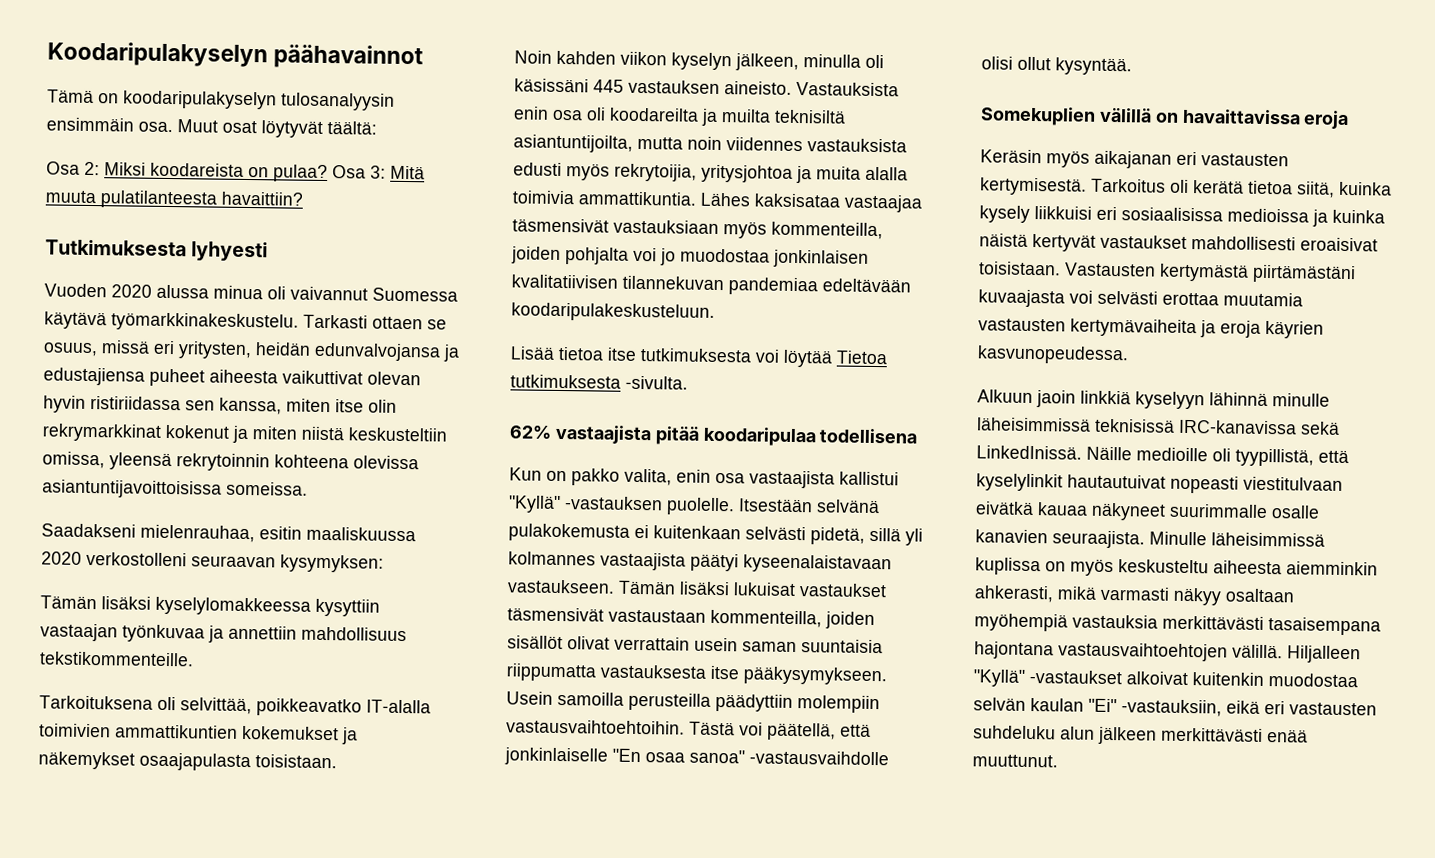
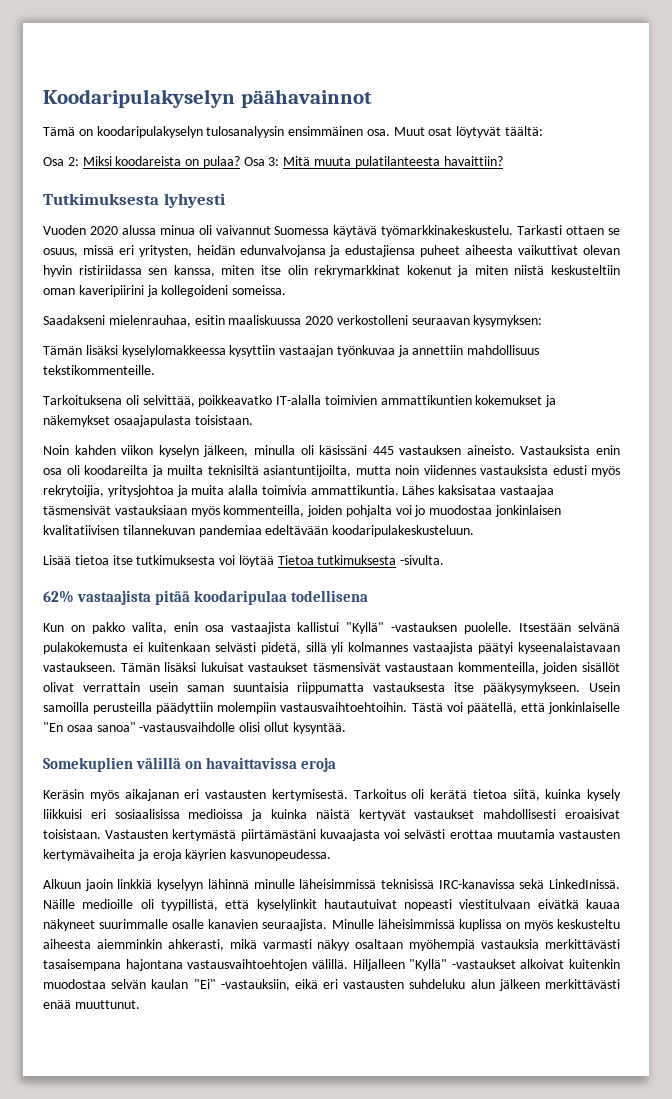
[46,117,134,132] ensimmäin -> [288,126,364,136] ensimmäinen
[42,451,419,472] [42,479,222,499] omissa, yleensä rekrytoinnin kohteena olevissa asiantuntijavoittoisissa -> [43,285,229,297] oman kaveripiirini ja kollegoideni

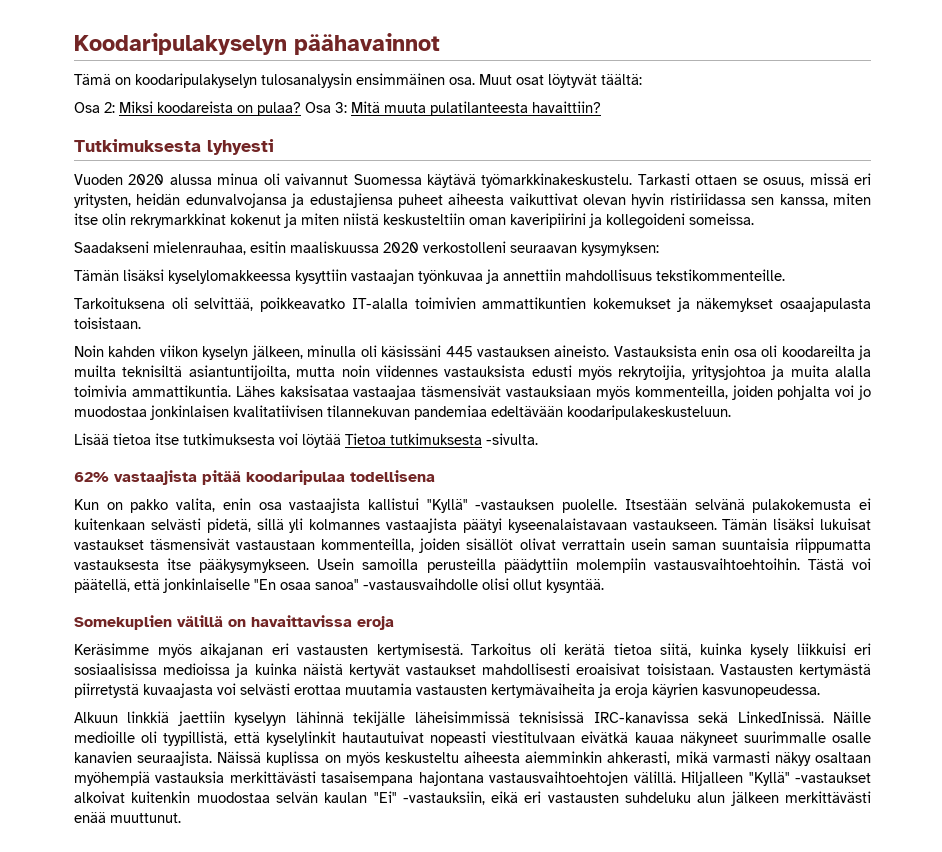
[43,789,84,799] Keräsin -> [74,643,149,655] Keräsimme
[240,829,316,841] piirtämästäni -> [74,683,139,698] piirretystä
[84,879,153,891] jaoin linkkiä -> [127,711,225,726] linkkiä jaettiin
[253,879,295,889] minulle -> [353,711,406,726] tekijälle
[331,919,455,929] Minulle läheisimmissä -> [217,751,262,763] Näissä

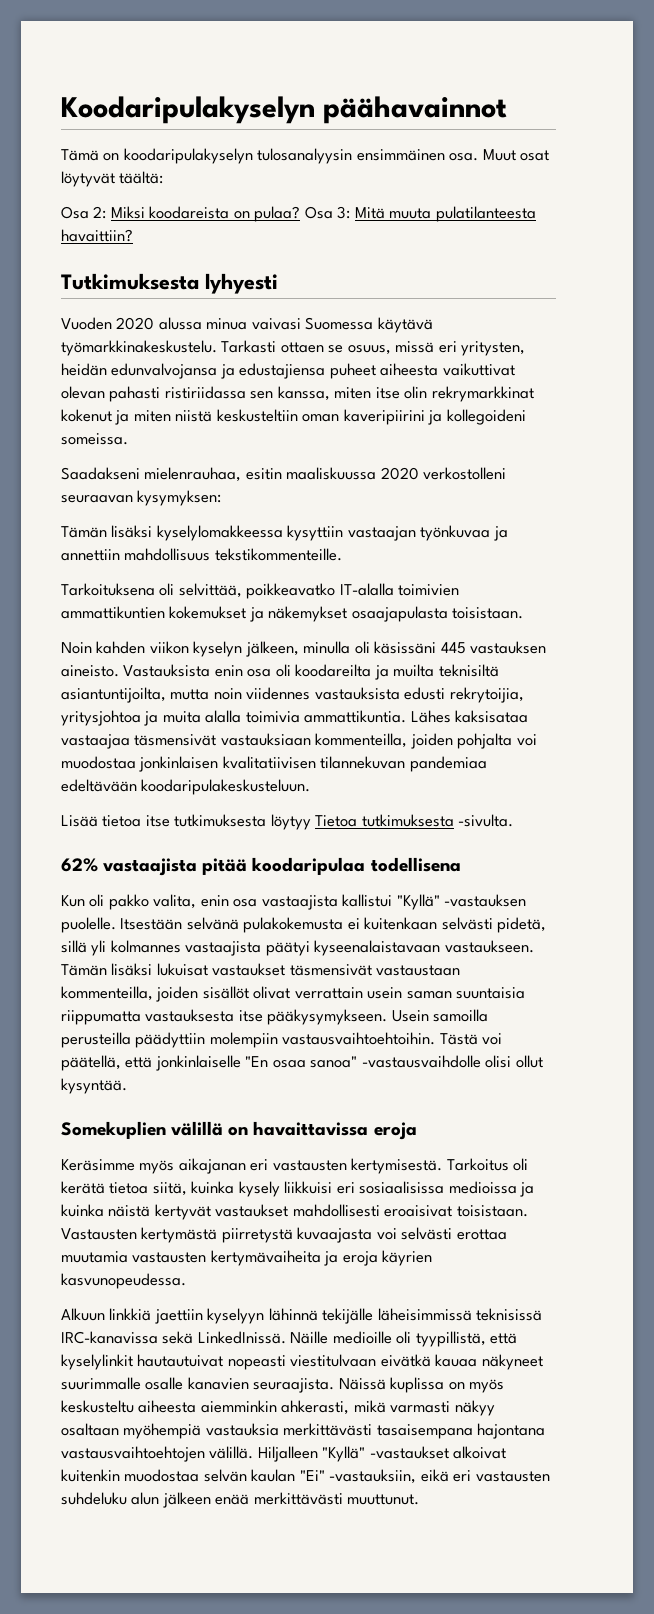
[263,173,349,185] oli vaivannut -> [251,318,301,330] vaivasi
[631,193,665,208] hyvin -> [109,386,161,402] pahasti
[578,366,613,380] myös -> (446, 693) none
[595,386,630,400] myös -> (311, 739) none
[858,385,872,400] jo -> (537, 740) none
[279,433,341,448] voi löytää -> [270,814,311,830] löytyy
[106,502,123,510] on -> [89,894,105,907] oli
[785,791,871,803] [74,812,106,823] merkittävästi enää -> [215,1492,343,1505] enää merkittävästi

